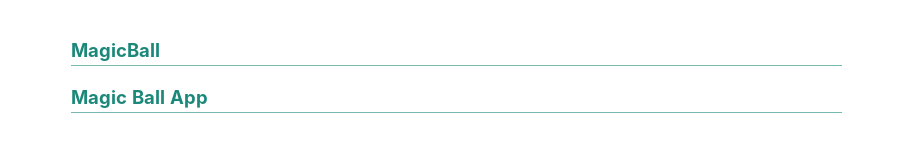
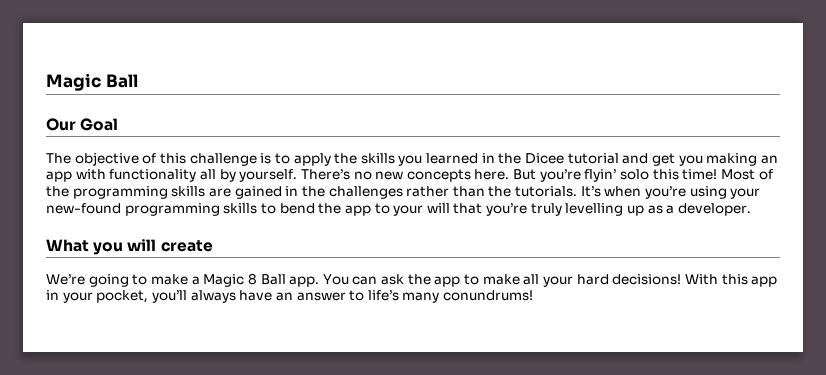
[71,43,160,61] MagicBall // -> (46, 82) none
[169,90,208,108] App -> [46,118,119,131] [46,152,778,166] [46,169,773,182] [46,186,761,199] [46,203,751,216] [46,239,213,255] [46,273,778,287] [46,290,534,303] // Our Goal // The objective of this challenge is to apply the skills you learned in the Dicee tutorial and get you making an app with functionality all by yourself. There’s no new concepts here. But you’re flyin’ solo this time! Most of the programming skills are gained in the challenges rather than the tutorials. It’s when you’re using your new-found programming skills to bend the app to your will that you’re truly levelling up as a developer. // What you will create // We’re going to make a Magic 8 Ball app. You can ask the app to make all your hard decisions! With this app in your pocket, you’ll always have an answer to life’s many conundrums!

